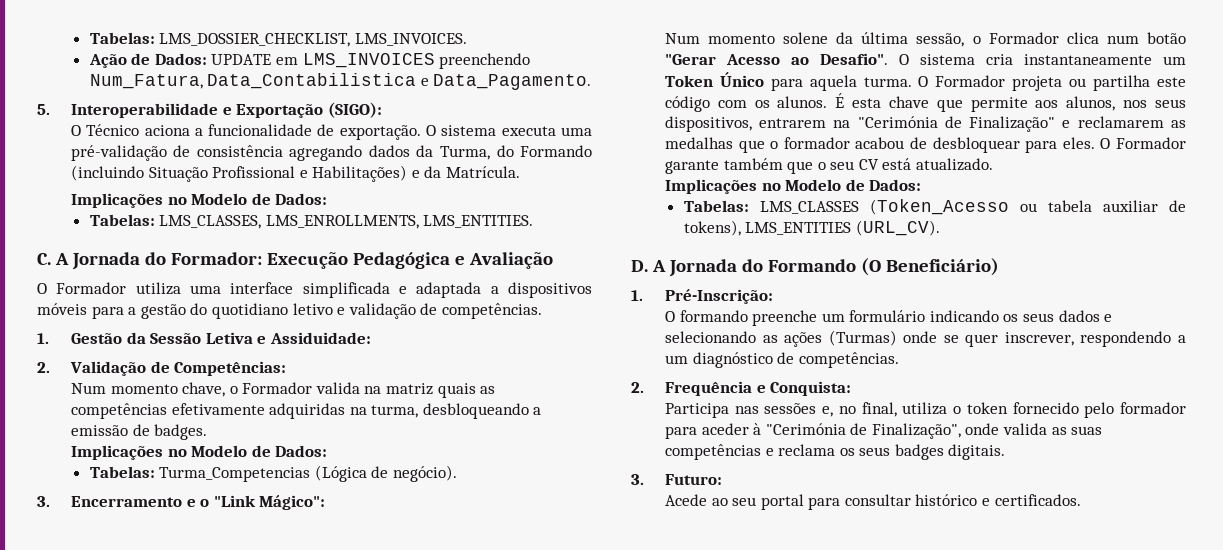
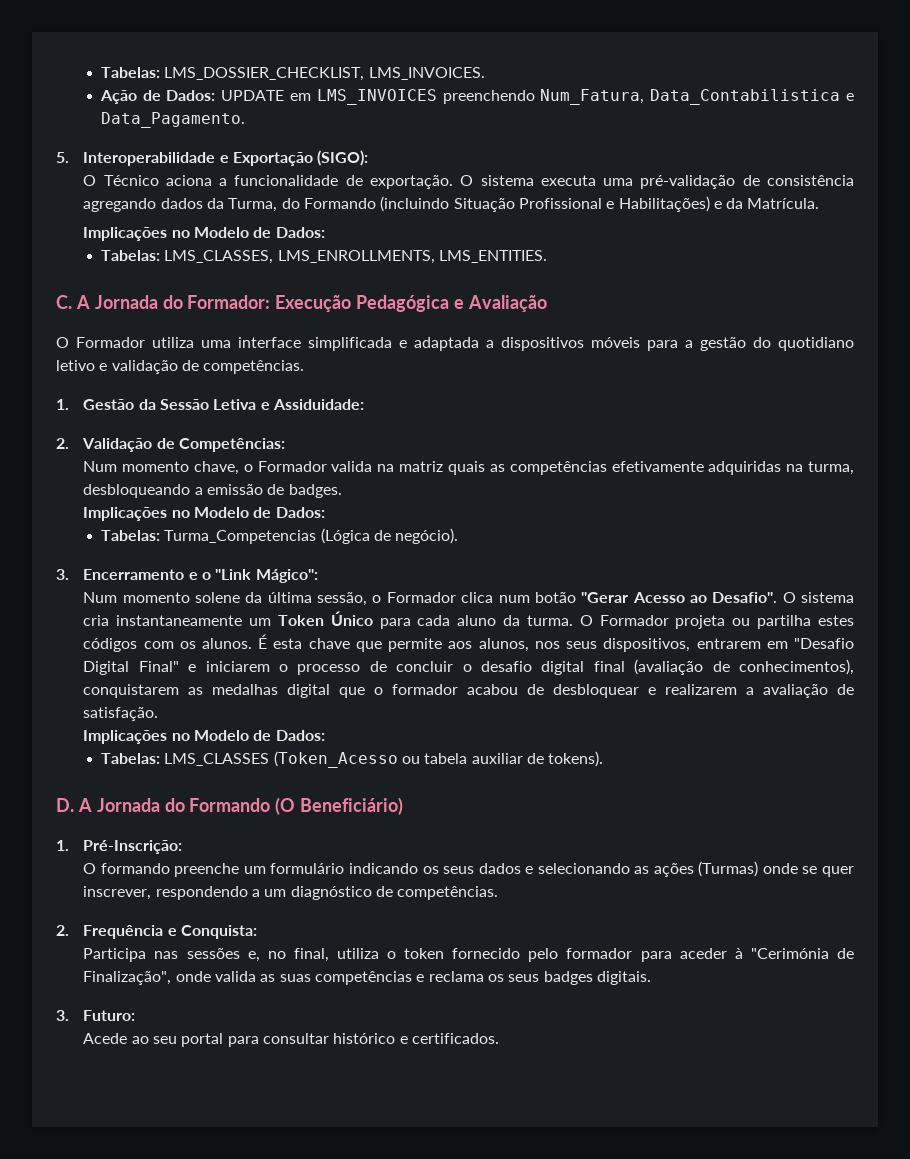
[809,75,857,91] aquela -> [417,615,521,626] cada aluno da
[1157,77,1186,87] [664,96,710,112] este código -> [817,615,854,626] [83,638,138,652] estes códigos
[833,116,1164,132] na "Cerimónia de Finalização" e reclamarem -> [766,638,855,649] [83,659,855,675] [83,684,180,698] em "Desafio Digital Final" e iniciarem o processo de concluir o desafio digital final (avaliação de conhecimentos), conquistarem
(733, 143) none -> [287,684,331,698] digital
[1025,137,1187,153] [664,158,994,174] para eles. O Formador garante também que o seu CV está atualizado. -> [648,684,855,698] [83,707,159,721] e realizarem a avaliação de satisfação.
[683,220,940,236] tokens), LMS_ENTITIES (URL_CV). -> [548,751,604,767] tokens).

